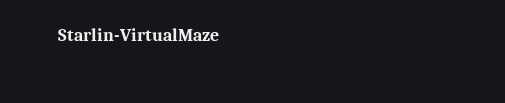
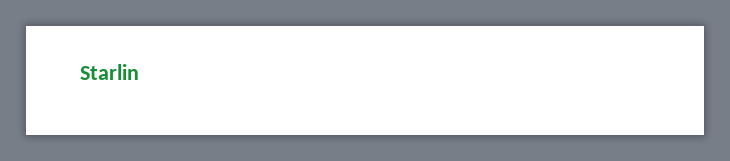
[58,28,219,41] Starlin-VirtualMaze -> [80,64,139,80] Starlin

